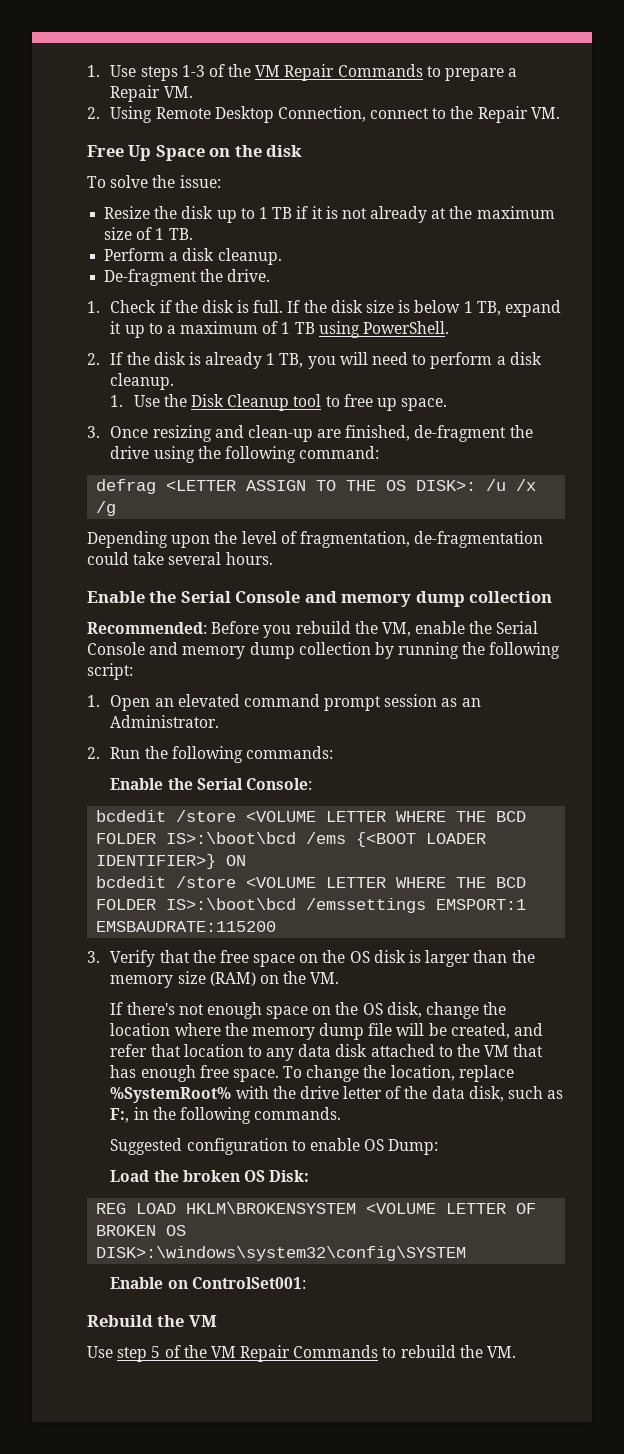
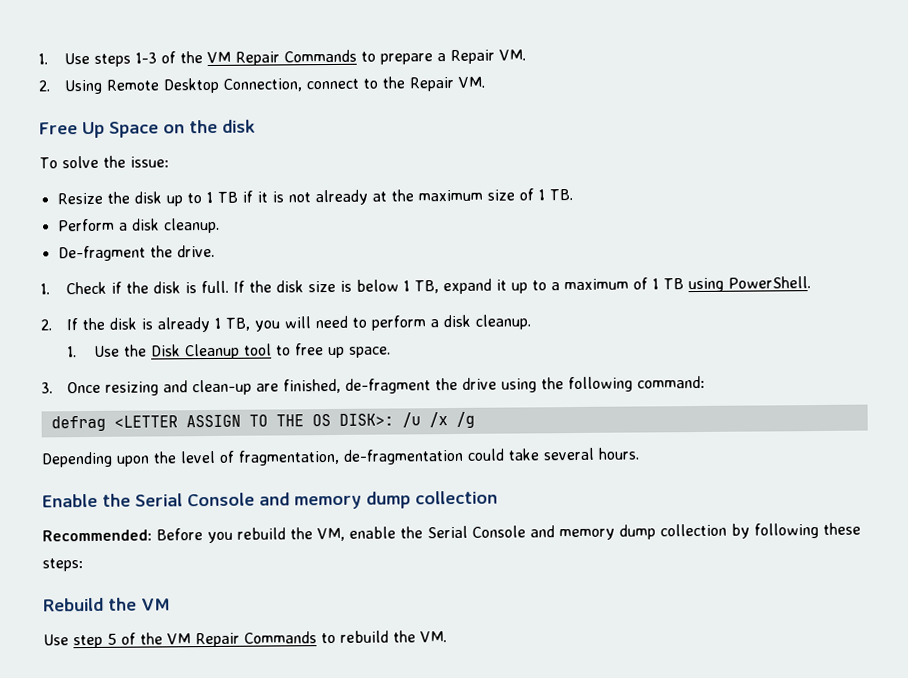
[398,642,561,659] [87,663,133,680] [87,694,481,711] [110,715,220,728] [87,746,333,763] [110,778,312,790] [96,810,527,822] [96,832,487,847] [96,854,247,869] [96,876,527,888] [96,898,527,913] [96,921,277,932] [87,950,535,967] [110,971,340,988] [110,1002,507,1019] [110,1023,543,1040] [110,1044,544,1061] [110,1065,514,1082] [110,1086,564,1103] [110,1107,342,1124] [110,1138,439,1155] [110,1170,310,1182] [96,1202,537,1214] [96,1225,187,1236] [96,1246,467,1261] [110,1277,306,1289] running the following script: // 1. Open an elevated command prompt session as an Administrator. // 2. Run the following commands: // Enable the Serial Console: // bcdedit /store <VOLUME LETTER WHERE THE BCD FOLDER IS>:\boot\bcd /ems {<BOOT LOADER IDENTIFIER>} ON // bcdedit /store <VOLUME LETTER WHERE THE BCD FOLDER IS>:\boot\bcd /emssettings EMSPORT:1 EMSBAUDRATE:115200 // 3. Verify that the free space on the OS disk is larger than the memory size (RAM) on the VM. // If there's not enough space on the OS disk, change the location where the memory dump file will be created, and refer that location to any data disk attached to the VM that has enough free space. To change the location, replace %SystemRoot% with the drive letter of the data disk, such as F:, in the following commands. // Suggested configuration to enable OS Dump: // Load the broken OS Disk: // REG LOAD HKLM\BROKENSYSTEM <VOLUME LETTER OF BROKEN OS DISK>:\windows\system32\config\SYSTEM // Enable on ControlSet001: -> [754,522,861,539] [42,558,83,572] following these steps:

